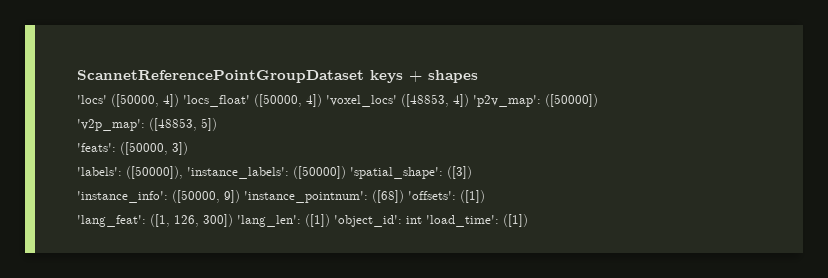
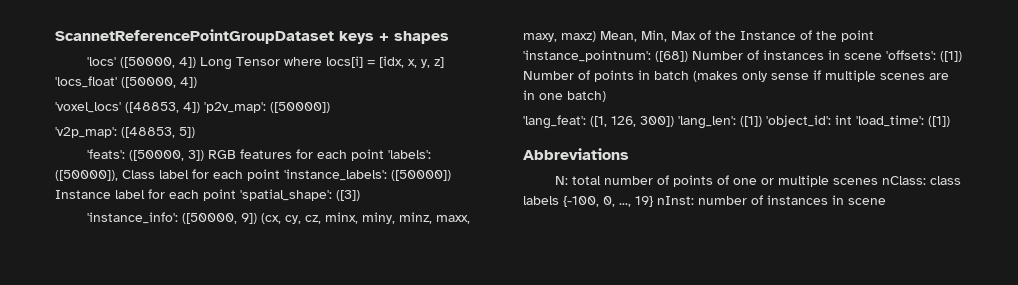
(179, 100) none -> [200,56,445,70] Long Tensor where locs[i] = [idx, x, y, z]
(322, 100) none -> (197, 82) //
[77,166,346,179] // 'labels': ([50000]), 'instance_labels': ([50000]) -> [208,149,432,161] [55,169,451,181] [55,189,236,201] RGB features for each point 'labels': ([50000]), Class label for each point 'instance_labels': ([50000]) Instance label for each point
[244,190,485,203] 'instance_pointnum': ([68]) 'offsets': ([1]) -> [261,212,471,224] [523,30,874,42] [523,50,962,62] [523,70,949,82] [523,90,606,102] (cx, cy, cz, minx, miny, minz, maxx, maxy, maxz) Mean, Min, Max of the Instance of the point 'instance_pointnum': ([68]) Number of instances in scene 'offsets': ([1]) Number of points in batch (makes only sense if multiple scenes are in one batch)
(528, 220) none -> [523,148,629,160] [555,175,962,187] [523,195,886,207] // Abbreviations // N: total number of points of one or multiple scenes nClass: class labels {-100, 0, ..., 19} nInst: number of instances in scene

